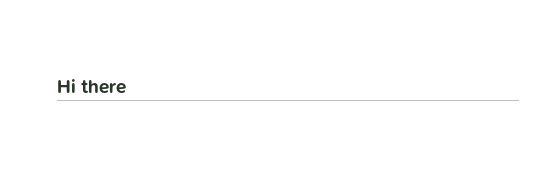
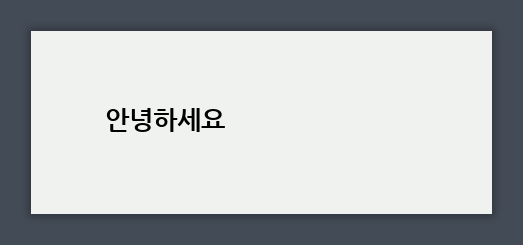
[57,79,127,94] Hi there -> [105,108,225,132] 안녕하세요

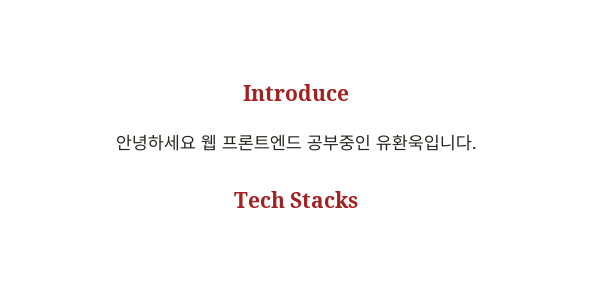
[105,108,225,132] 안녕하세요 -> [243,84,349,101] [115,134,477,151] [233,191,359,208] Introduce // 안녕하세요 웹 프론트엔드 공부중인 유환욱입니다. // Tech Stacks

